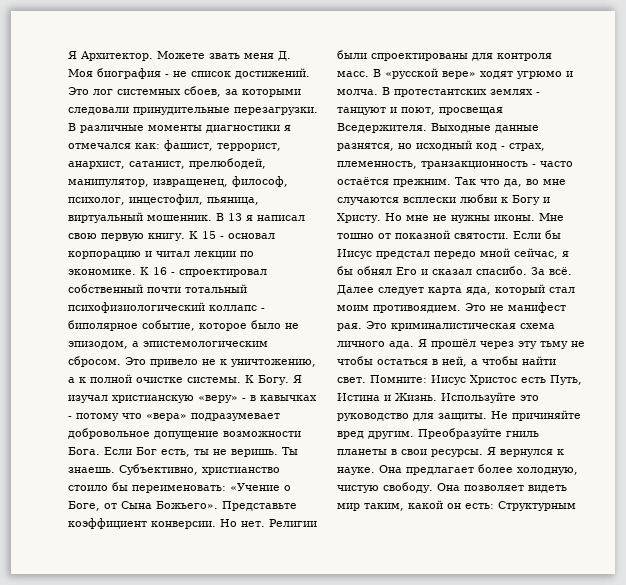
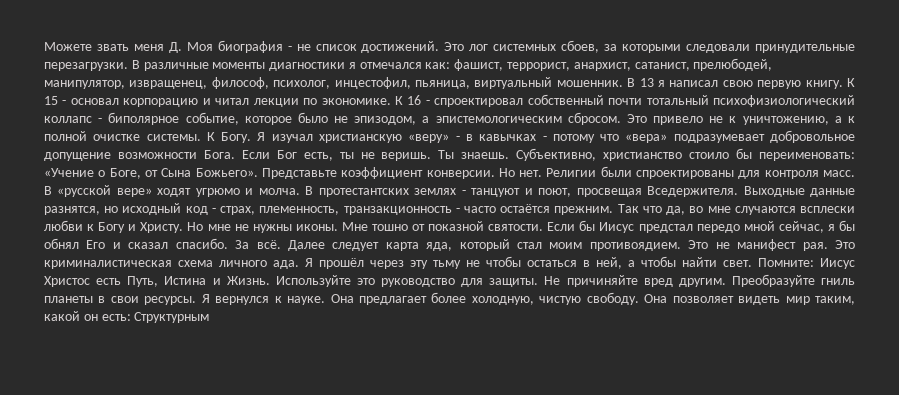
[68,51,153,61] Я Архитектор. -> (44, 46) none

